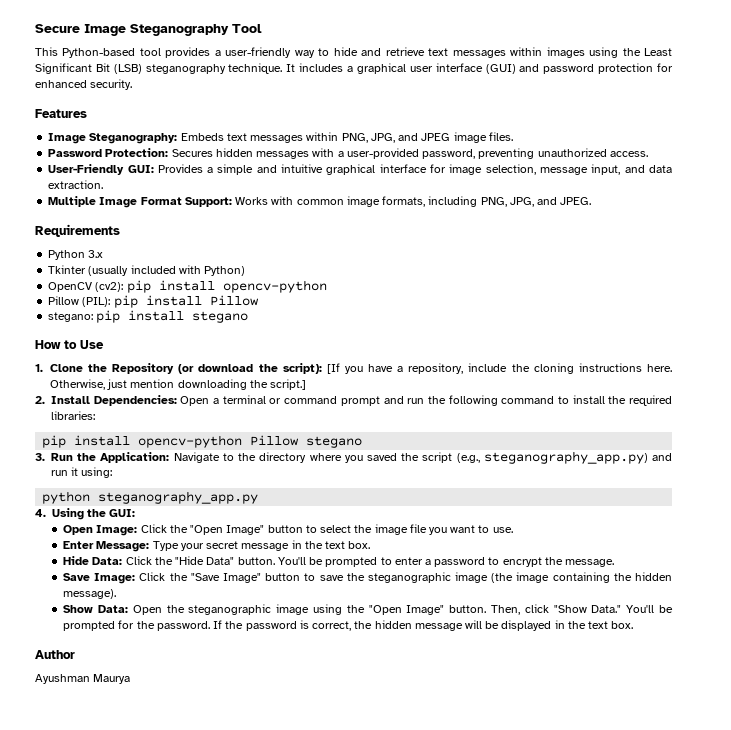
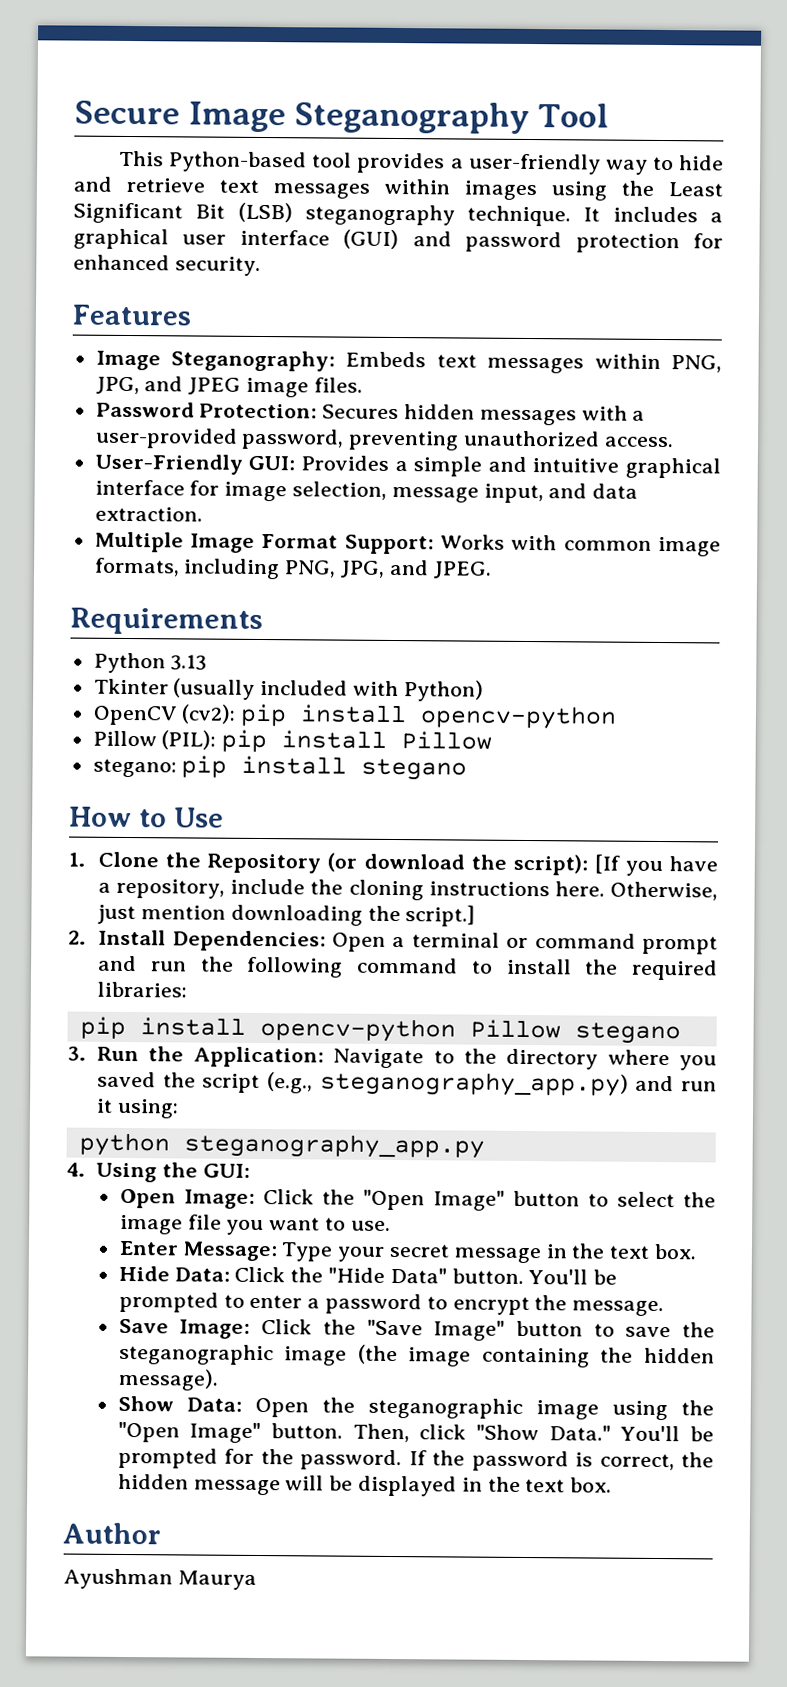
[88,250,104,258] 3.x -> [170,654,208,671] 3.13

